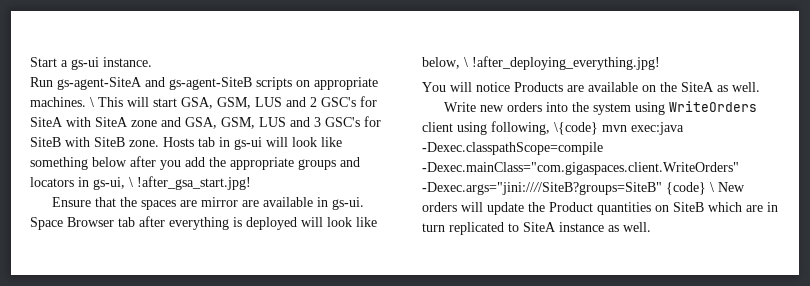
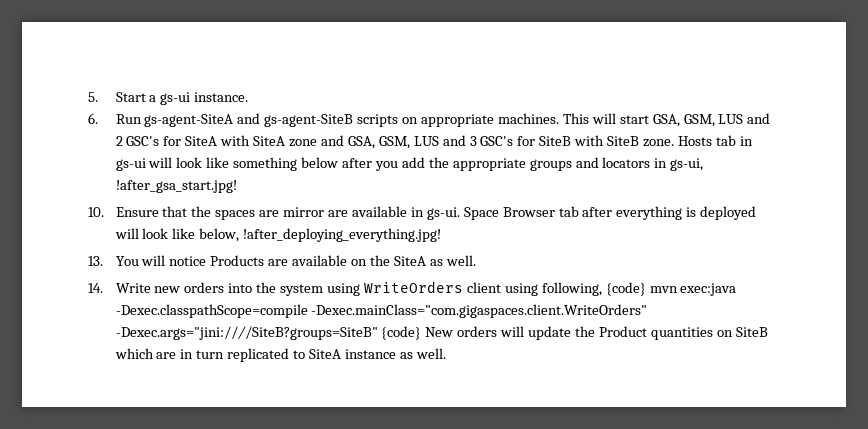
(30, 62) none -> [88,92,98,102] 5.
(152, 62) none -> [88,113,98,124] 6.
[90,97,94,107] \ -> (559, 118) none
[129,177,133,187] \ -> (704, 164) none
(251, 183) none -> [88,207,104,217] 10.
[464,57,468,67] \ -> (240, 235) none
(660, 63) none -> [88,256,103,266] 13.
(760, 87) none -> [88,283,103,293] 14.
[554,122,598,135] \{code} -> [605,282,646,296] {code}
[710,182,714,192] \ -> (422, 333) none

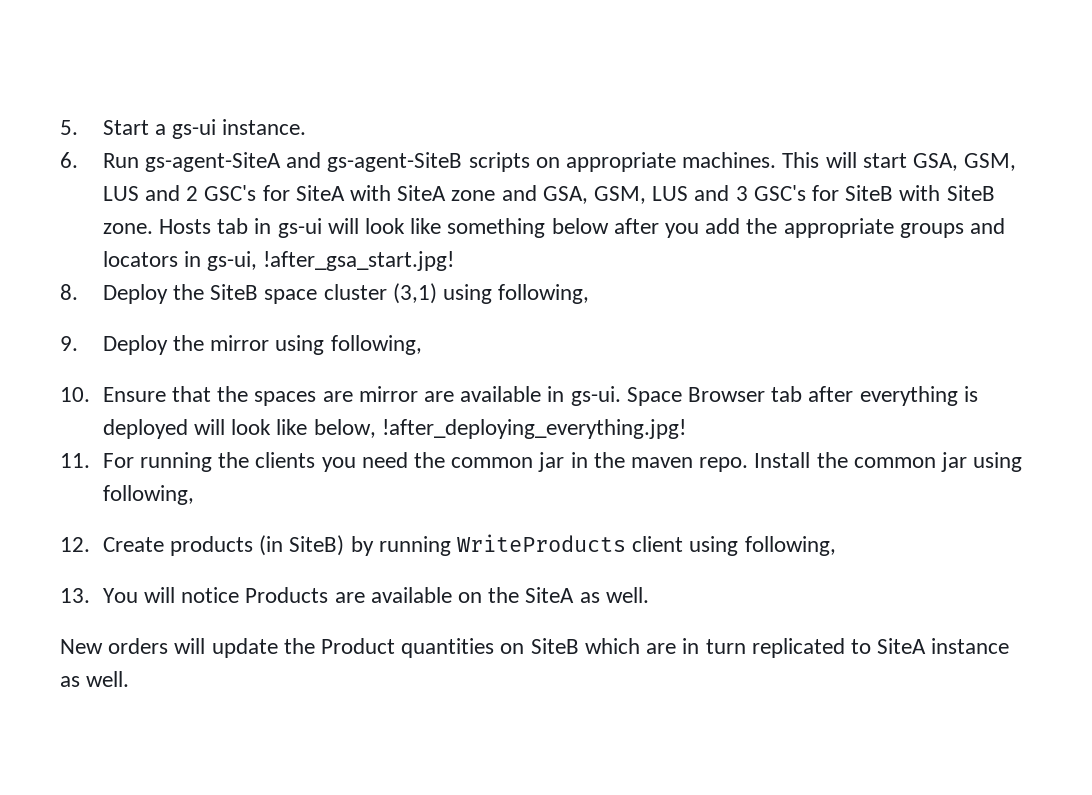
(237, 186) none -> [60,283,590,304] [60,335,422,355] // 8. Deploy the SiteB space cluster (3,1) using following, // 9. Deploy the mirror using following,
(442, 235) none -> [60,452,1023,472] [102,485,194,505] [60,534,836,556] // 11. For running the clients you need the common jar in the maven repo. Install the common jar using following, // 12. Create products (in SiteB) by running WriteProducts client using following,
[88,281,737,296] [115,304,648,318] [115,326,422,340] 14. Write new orders into the system using WriteOrders client using following, {code} mvn exec:java -Dexec.classpathScope=compile -Dexec.mainClass="com.gigaspaces.client.WriteOrders" -Dexec.args="jini:////SiteB?groups=SiteB" {code} -> (649, 595) none

